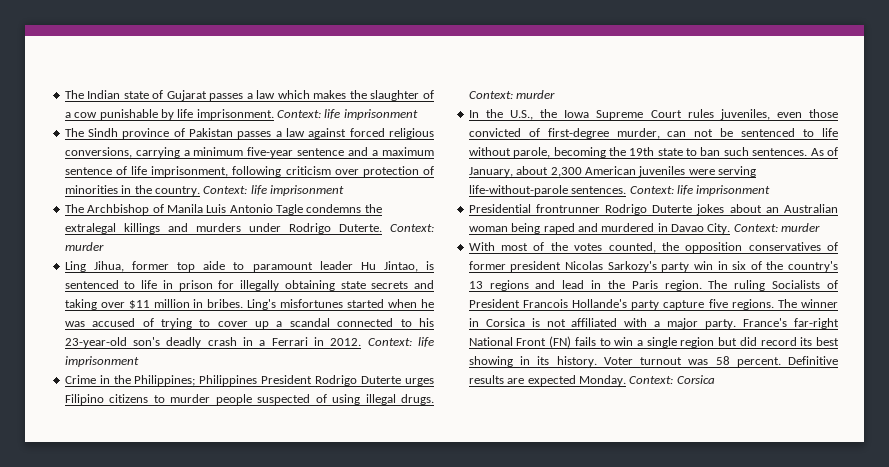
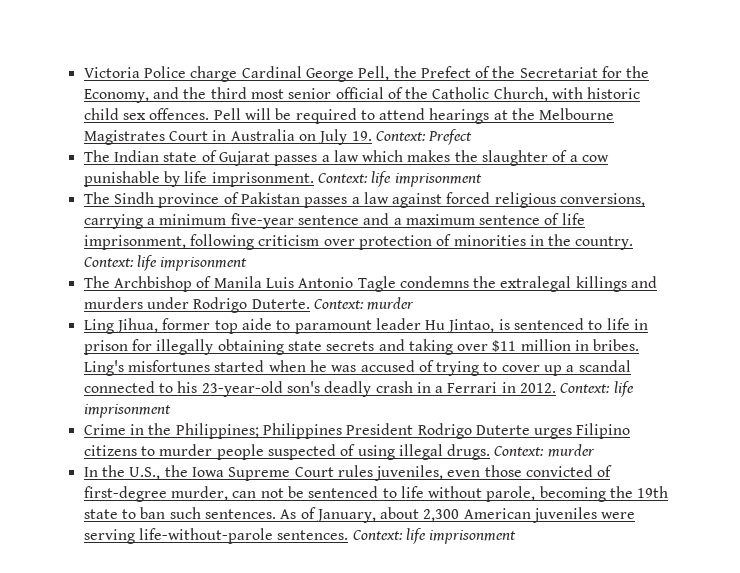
(64, 94) none -> [83,66,650,82] [83,87,641,103] [83,108,615,124] [83,129,473,145] Victoria Police charge Cardinal George Pell, the Prefect of the Secretariat for the Economy, and the third most senior official of the Catholic Church, with historic child sex offences. Pell will be required to attend hearings at the Melbourne Magistrates Court in Australia on July 19. Context: Prefect //
[468,204,838,215] [468,223,821,234] [468,242,838,253] [468,261,838,272] [468,280,838,291] [468,299,838,310] [468,318,839,329] [468,336,839,348] [468,356,838,367] [468,375,715,386] // Presidential frontrunner Rodrigo Duterte jokes about an Australian woman being raped and murdered in Davao City. Context: murder // With most of the votes counted, the opposition conservatives of former president Nicolas Sarkozy's party win in six of the country's 13 regions and lead in the Paris region. The ruling Socialists of President Francois Hollande's party capture five regions. The winner in Corsica is not affiliated with a major party. France's far-right National Front (FN) fails to win a single region but did record its best showing in its history. Voter turnout was 58 percent. Definitive results are expected Monday. Context: Corsica -> (517, 537) none

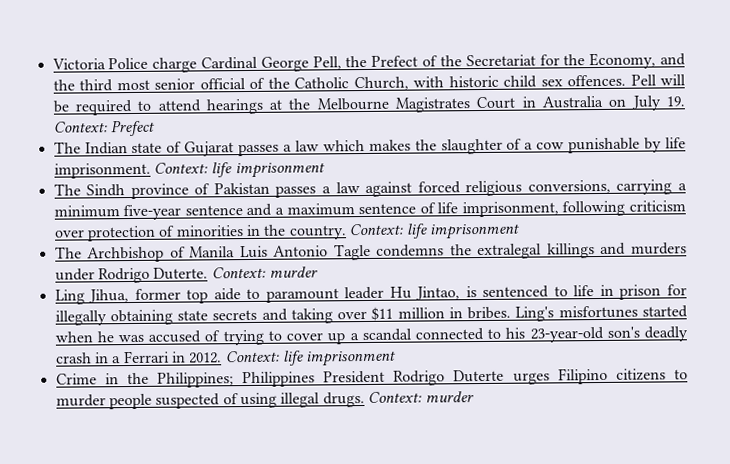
[83,465,613,481] [83,486,669,502] [83,507,636,523] [83,528,517,544] // In the U.S., the Iowa Supreme Court rules juveniles, even those convicted of first-degree murder, can not be sentenced to life without parole, becoming the 19th state to ban such sentences. As of January, about 2,300 American juveniles were serving life-without-parole sentences. Context: life imprisonment -> (475, 397) none

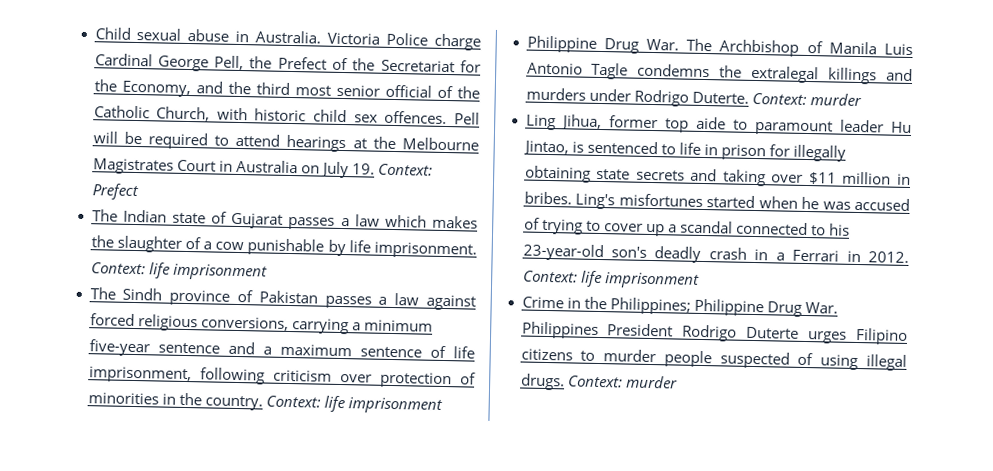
(51, 64) none -> [94,27,322,44] Child sexual abuse in Australia.
(521, 231) none -> [526,35,679,54] Philippine Drug War.
(234, 380) none -> [693,298,838,317] Philippine Drug War.

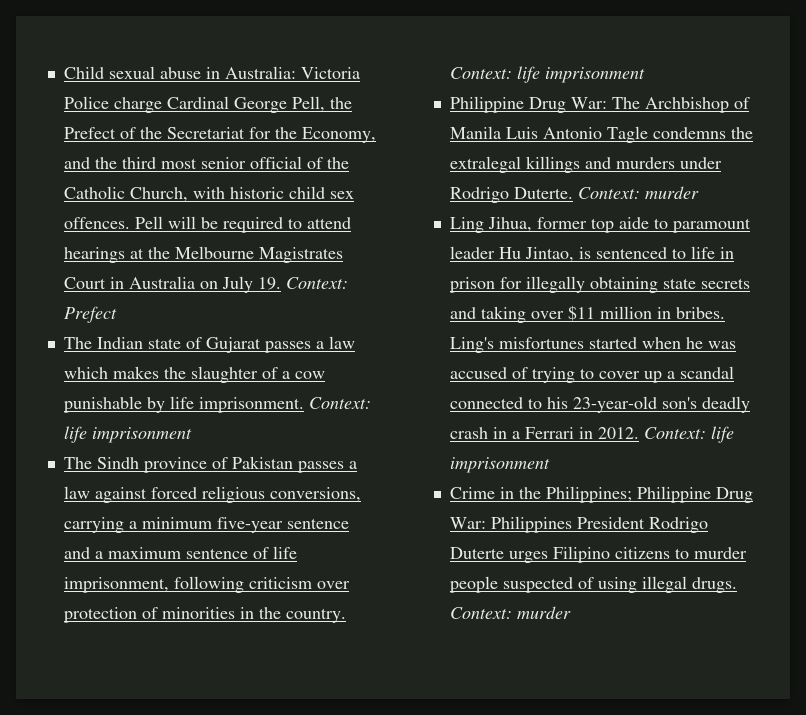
[255,30,322,44] Australia. -> [224,66,296,79] Australia:
[645,38,679,51] War. -> [570,97,607,109] War:
[804,301,838,314] War. -> [449,517,486,529] War:

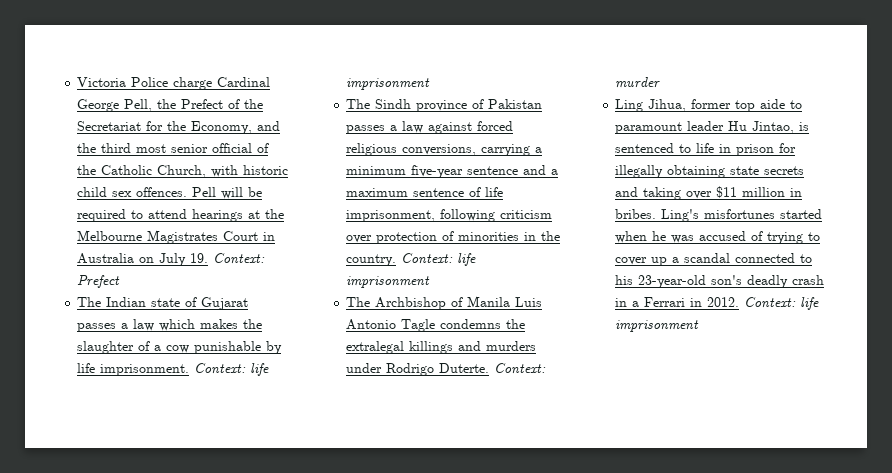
[63,66,296,79] Child sexual abuse in Australia: -> (77, 82) none
[449,96,607,113] Philippine Drug War: -> (431, 282) none
[449,486,753,503] [449,516,708,533] [449,546,747,563] [449,576,737,593] [449,606,571,619] // Crime in the Philippines; Philippine Drug War: Philippines President Rodrigo Duterte urges Filipino citizens to murder people suspected of using illegal drugs. Context: murder -> (700, 326) none

